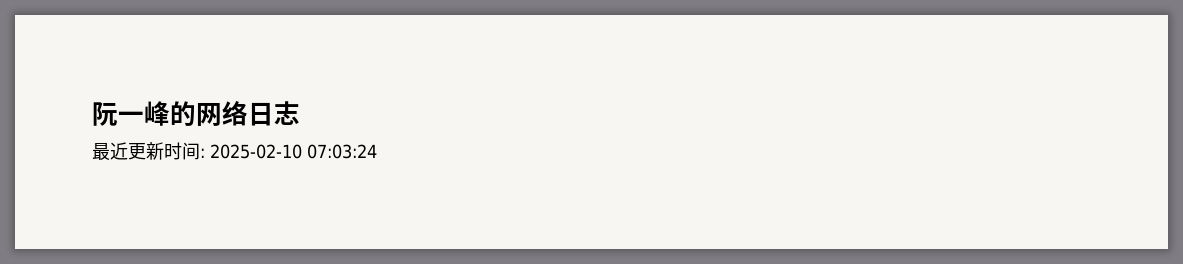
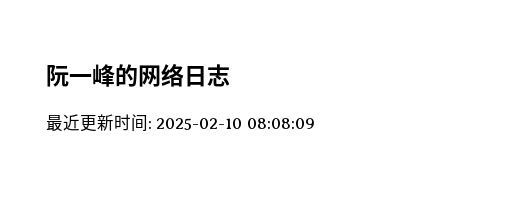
[307,144,377,159] 07:03:24 -> [246,118,315,129] 08:08:09

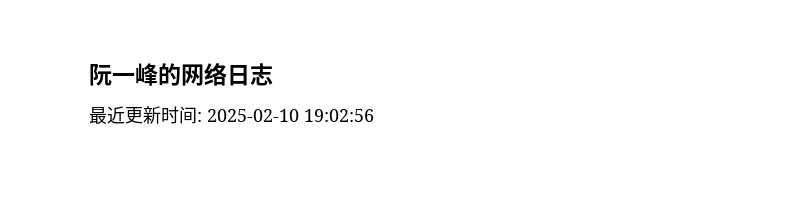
[246,118,315,129] 08:08:09 -> [304,109,374,122] 19:02:56

